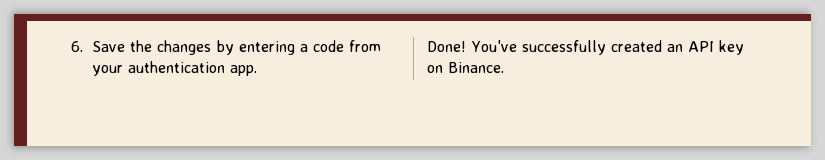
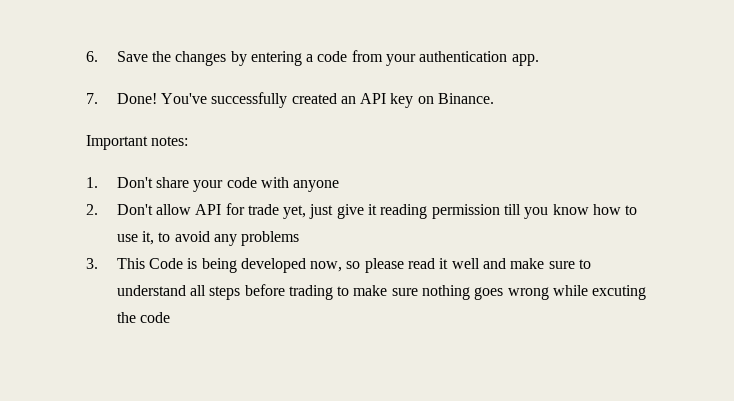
(258, 70) none -> [86,93,98,104] 7.
(504, 67) none -> [86,135,189,150] [86,177,340,192] [86,203,638,219] [116,231,300,246] [86,258,592,273] [116,284,647,300] [116,312,170,323] // Important notes: // 1. Don't share your code with anyone // 2. Don't allow API for trade yet, just give it reading permission till you know how to use it, to avoid any problems // 3. This Code is being developed now, so please read it well and make sure to understand all steps before trading to make sure nothing goes wrong while excuting the code

